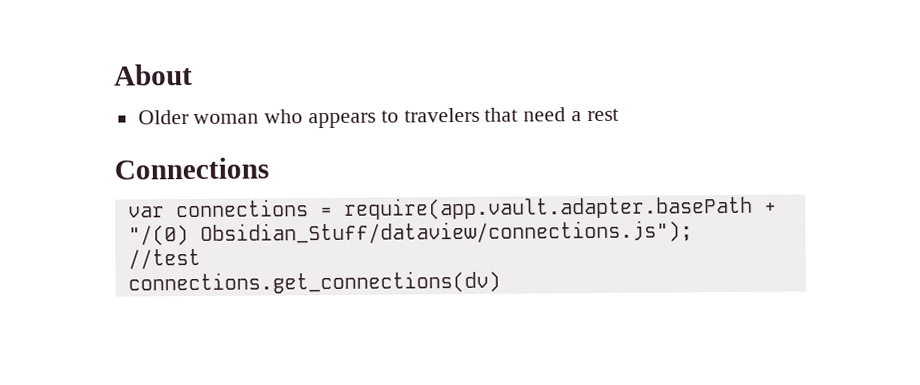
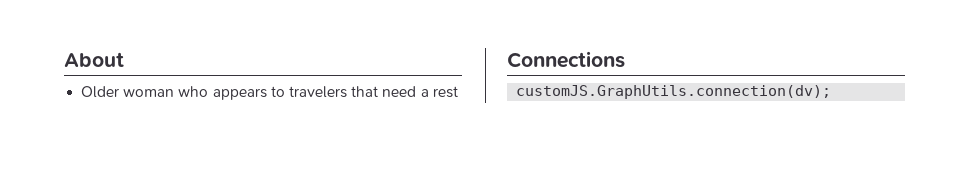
[127,195,777,220] [127,220,693,246] [127,248,201,270] [127,270,501,295] var connections = require(app.vault.adapter.basePath + "/(0) Obsidian_Stuff/dataview/connections.js"); // //test // connections.get_connections(dv) -> [516,85,832,99] customJS.GraphUtils.connection(dv);

